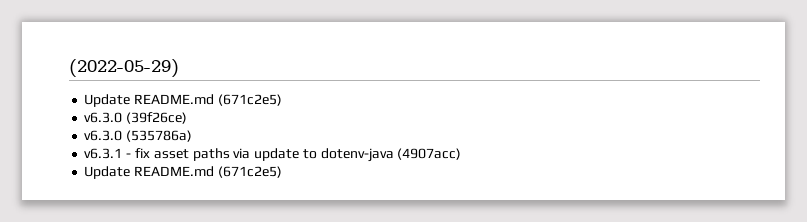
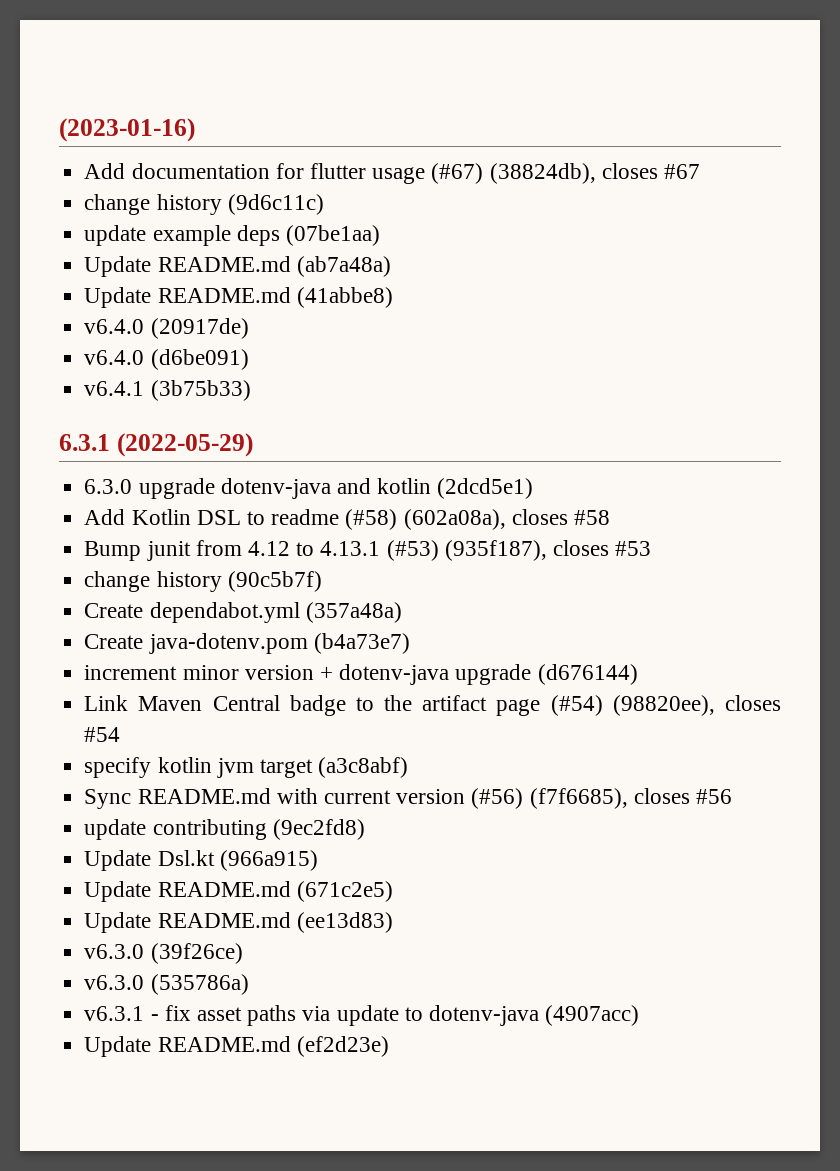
[69,59,179,78] [84,94,282,107] (2022-05-29) // Update README.md (671c2e5) -> [59,118,195,142] [84,163,700,184] [84,194,324,215] [84,225,380,246] [84,256,391,277] [84,287,393,308] [84,318,249,339] [84,349,249,370] [84,380,251,401] [59,433,253,457] [84,478,534,499] [84,509,610,530] [84,540,652,561] [84,571,322,592] [84,602,402,623] [84,633,410,654] [84,664,638,685] [84,695,781,716] [84,727,121,742] [84,757,409,778] [84,788,732,809] [84,819,365,840] [84,850,318,871] [84,881,393,902] [84,912,393,933] (2023-01-16) // Add documentation for flutter usage (#67) (38824db), closes #67 // change history (9d6c11c) // update example deps (07be1aa) // Update README.md (ab7a48a) // Update README.md (41abbe8) // v6.4.0 (20917de) // v6.4.0 (d6be091) // v6.4.1 (3b75b33) // 6.3.1 (2022-05-29) // 6.3.0 upgrade dotenv-java and kotlin (2dcd5e1) // Add Kotlin DSL to readme (#58) (602a08a), closes #58 // Bump junit from 4.12 to 4.13.1 (#53) (935f187), closes #53 // change history (90c5b7f) // Create dependabot.yml (357a48a) // Create java-dotenv.pom (b4a73e7) // increment minor version + dotenv-java upgrade (d676144) // Link Maven Central badge to the artifact page (#54) (98820ee), closes #54 // specify kotlin jvm target (a3c8abf) // Sync README.md with current version (#56) (f7f6685), closes #56 // update contributing (9ec2fd8) // Update Dsl.kt (966a915) // Update README.md (671c2e5) // Update README.md (ee13d83)
[217,166,282,178] (671c2e5) -> [296,1036,389,1057] (ef2d23e)

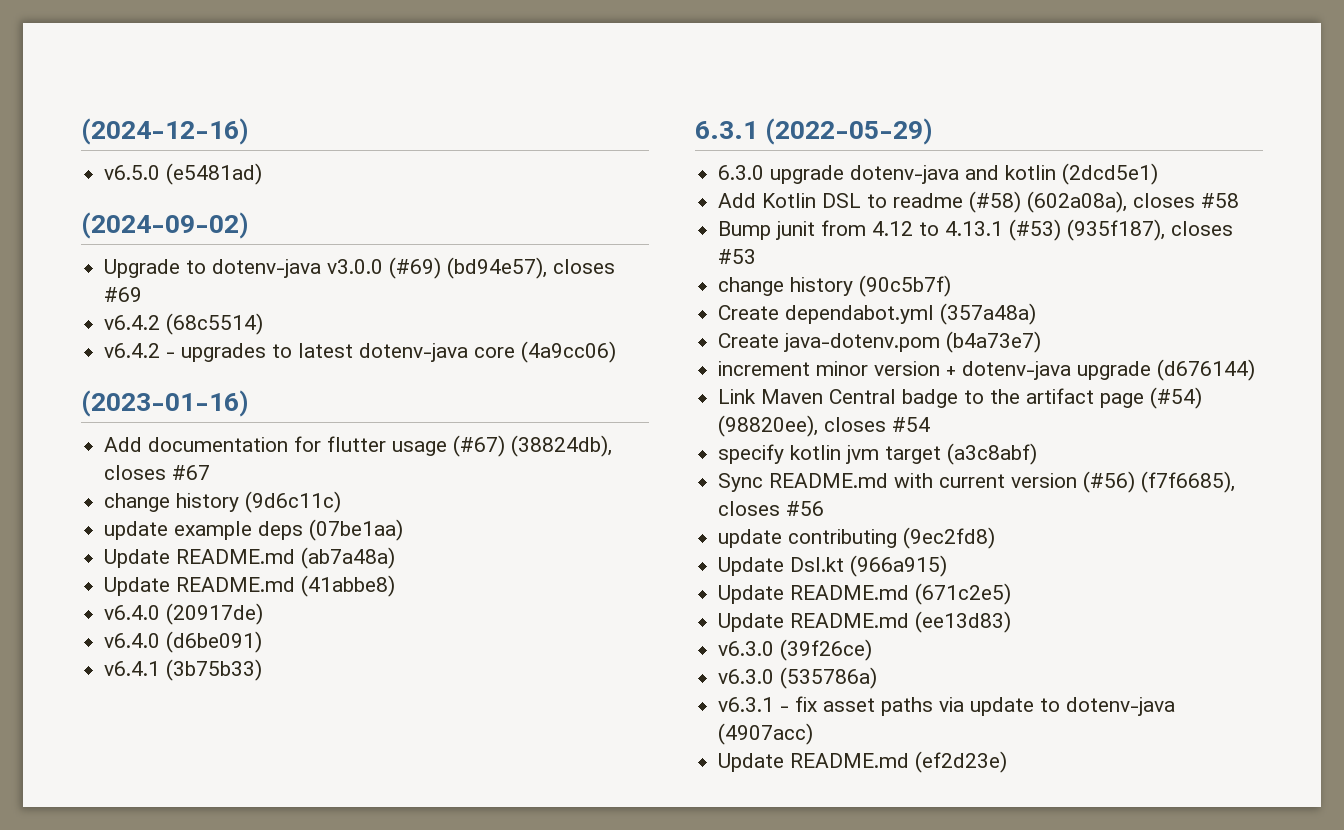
(59, 130) none -> [81,118,249,145] [104,163,263,185] [81,212,249,239] [104,257,616,279] [104,287,143,302] [104,313,264,335] [104,341,617,363] (2024-12-16) // v6.5.0 (e5481ad) // (2024-09-02) // Upgrade to dotenv-java v3.0.0 (#69) (bd94e57), closes #69 // v6.4.2 (68c5514) // v6.4.2 - upgrades to latest dotenv-java core (4a9cc06) //

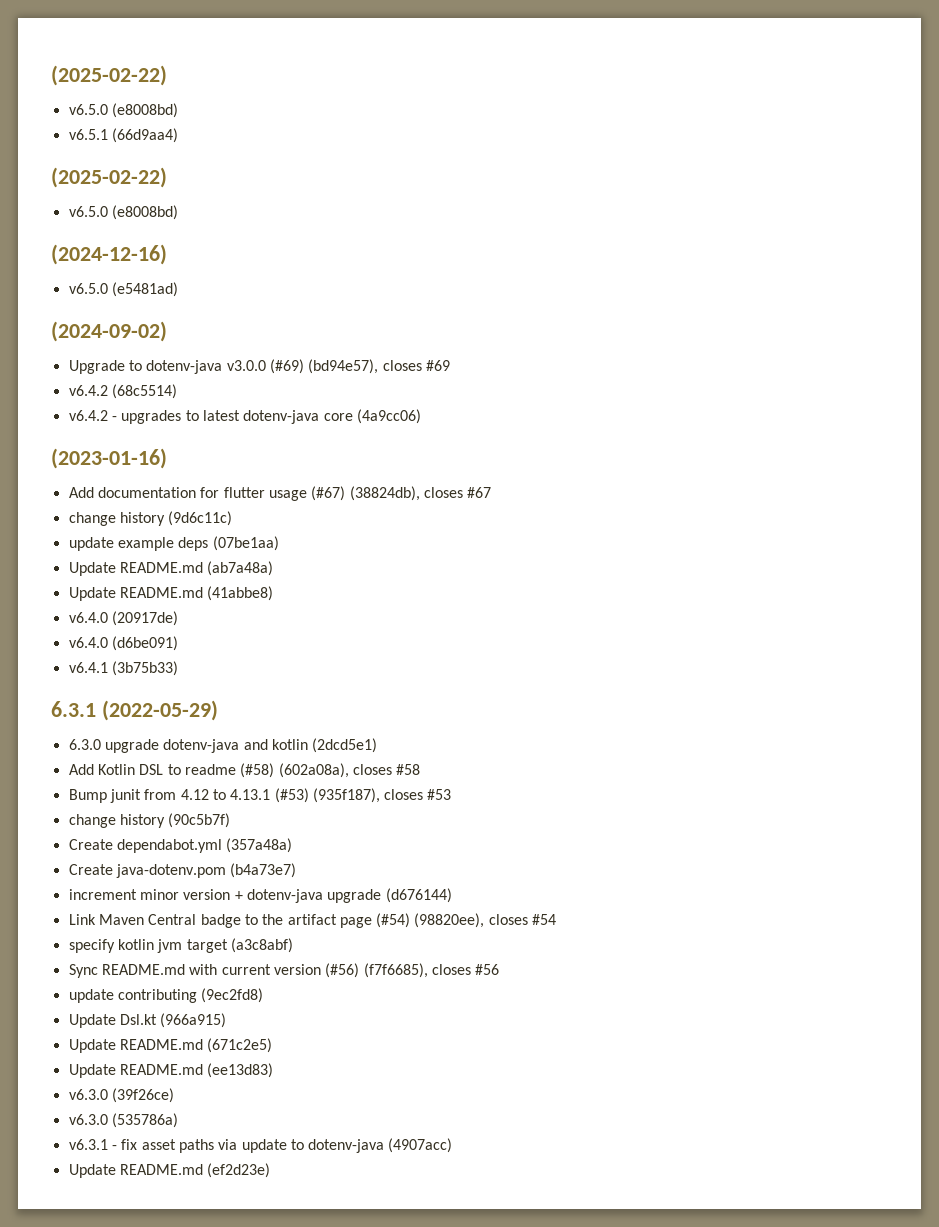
(81, 131) none -> [51,65,167,86] [68,103,178,118] [68,128,178,143] [51,167,167,188] [68,205,178,220] (2025-02-22) // v6.5.0 (e8008bd) // v6.5.1 (66d9aa4) // (2025-02-22) // v6.5.0 (e8008bd) //

